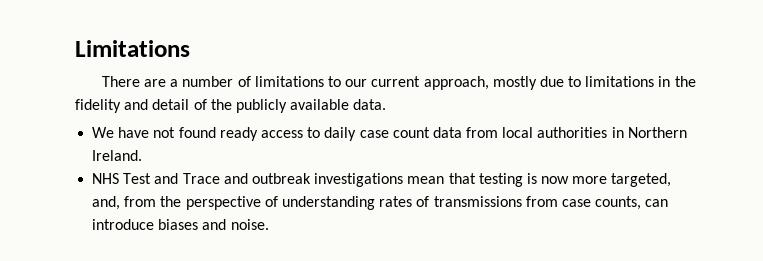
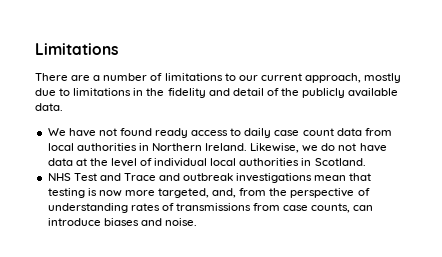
(143, 155) none -> [250,143,387,153] [47,158,366,167] Likewise, we do not have data at the level of individual local authorities in Scotland.

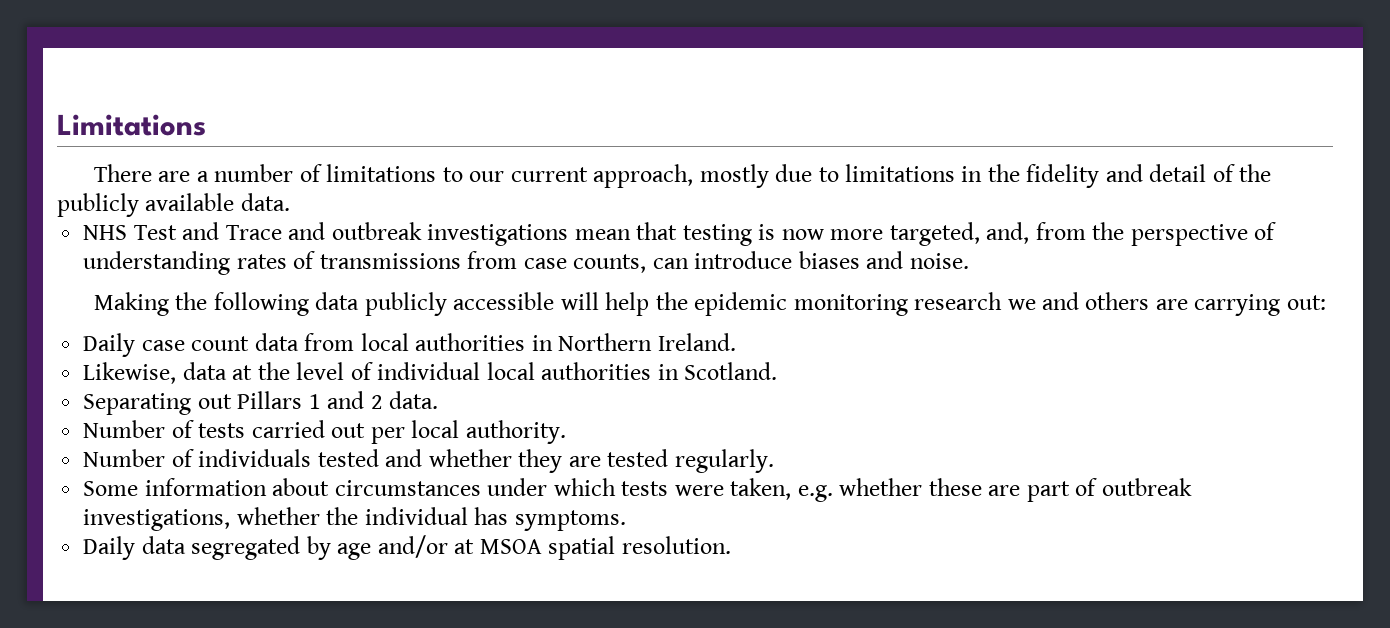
[47,128,392,138] [47,143,387,153] [47,158,366,167] // We have not found ready access to daily case count data from local authorities in Northern Ireland. Likewise, we do not have data at the level of individual local authorities in Scotland. -> (290, 202) none
(197, 222) none -> [93,292,1326,316] [83,333,736,357] [83,362,778,384] [83,391,439,415] [83,420,566,444] [83,449,774,473] [83,478,1192,502] [83,507,626,531] [83,535,731,560] // Making the following data publicly accessible will help the epidemic monitoring research we and others are carrying out: // Daily case count data from local authorities in Northern Ireland. // Likewise, data at the level of individual local authorities in Scotland. // Separating out Pillars 1 and 2 data. // Number of tests carried out per local authority. // Number of individuals tested and whether they are tested regularly. // Some information about circumstances under which tests were taken, e.g. whether these are part of outbreak investigations, whether the individual has symptoms. // Daily data segregated by age and/or at MSOA spatial resolution.

